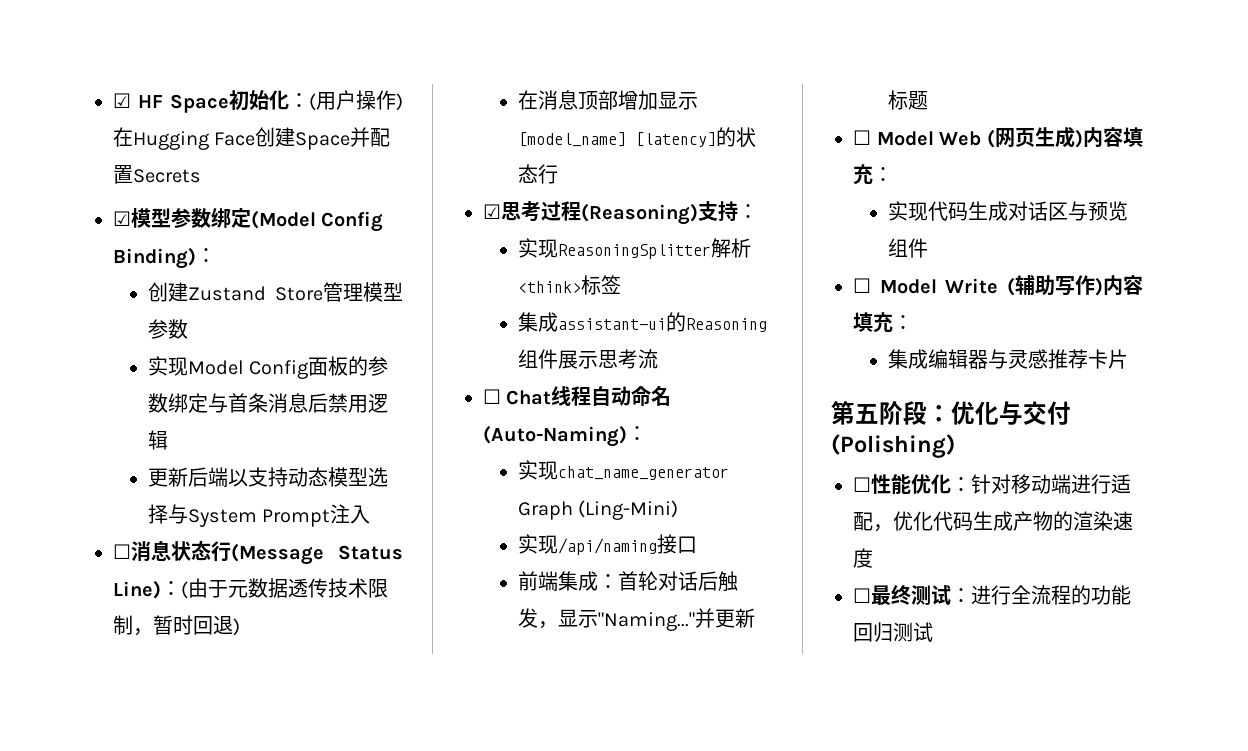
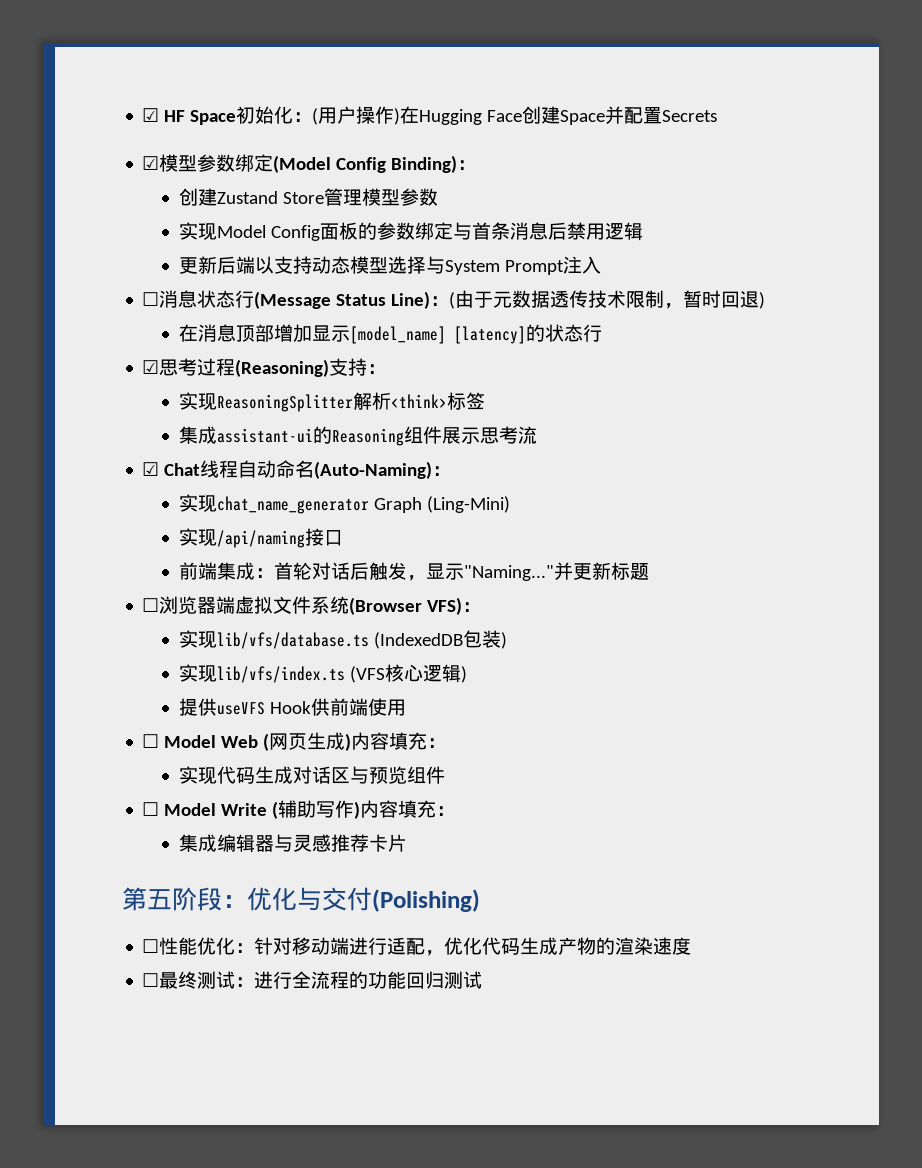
[483,389,501,404] ☐ -> [142,462,160,476] ☑
(928, 100) none -> [142,596,482,615] [178,630,507,649] [178,664,467,683] [178,698,406,716] // ☐浏览器端虚拟文件系统(Browser VFS)： // 实现lib/vfs/database.ts (IndexedDB包装) // 实现lib/vfs/index.ts (VFS核心逻辑) // 提供useVFS Hook供前端使用

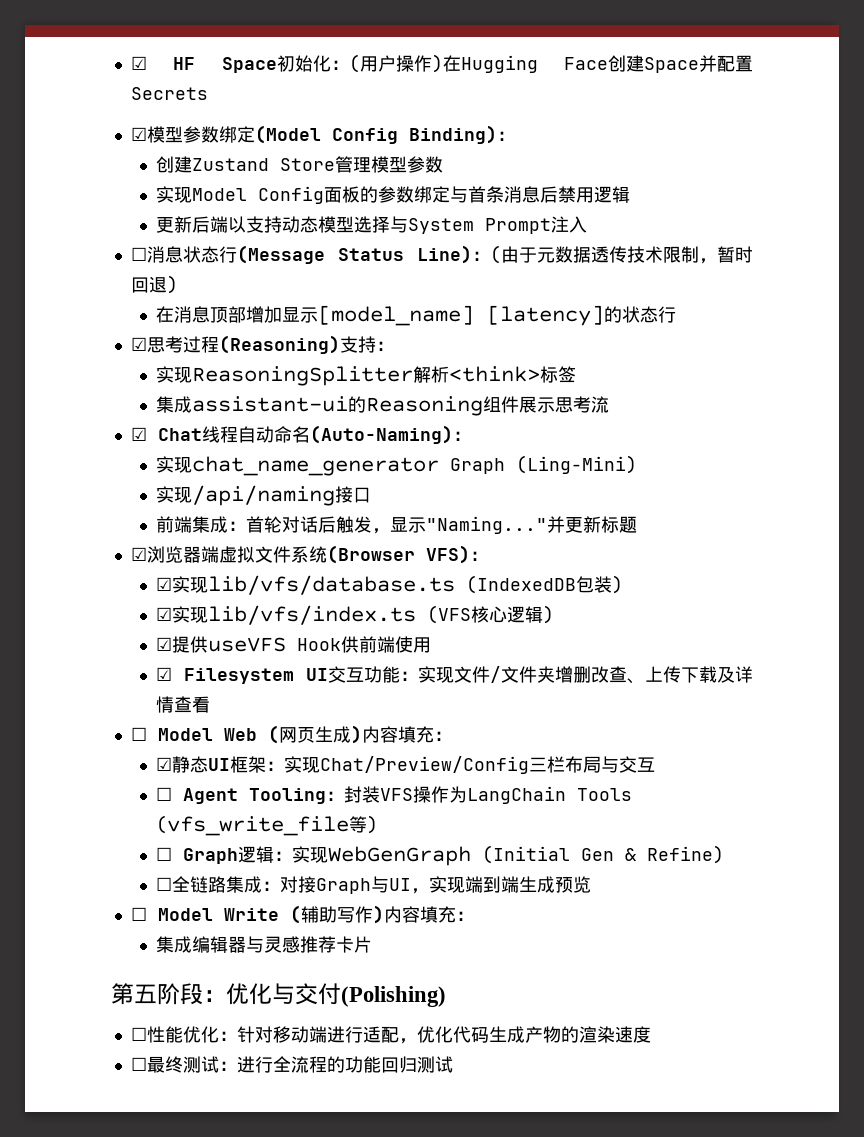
[142,598,160,612] ☐ -> [130,547,147,561] ☑
(482, 607) none -> [156,577,173,591] ☑
(507, 640) none -> [156,607,173,621] ☑
(467, 674) none -> [156,637,173,651] ☑
(406, 707) none -> [156,666,753,684] [156,696,211,713] // ☑ Filesystem UI交互功能：实现文件/文件夹增删改查、上传下载及详情查看
[178,766,369,784] 实现代码生成对话区与 -> [156,756,656,774] [156,786,633,804] [156,815,379,836] [156,845,725,866] [156,876,556,894] ☑静态UI框架：实现Chat/Preview/Config三栏布局与交互 // ☐ Agent Tooling：封装VFS操作为LangChain Tools (vfs_write_file等) // ☐ Graph逻辑：实现WebGenGraph (Initial Gen & Refine) // ☐全链路集成：对接Graph与UI，实现端到端生成
[406,766,445,784] 组件 -> (592, 884) none

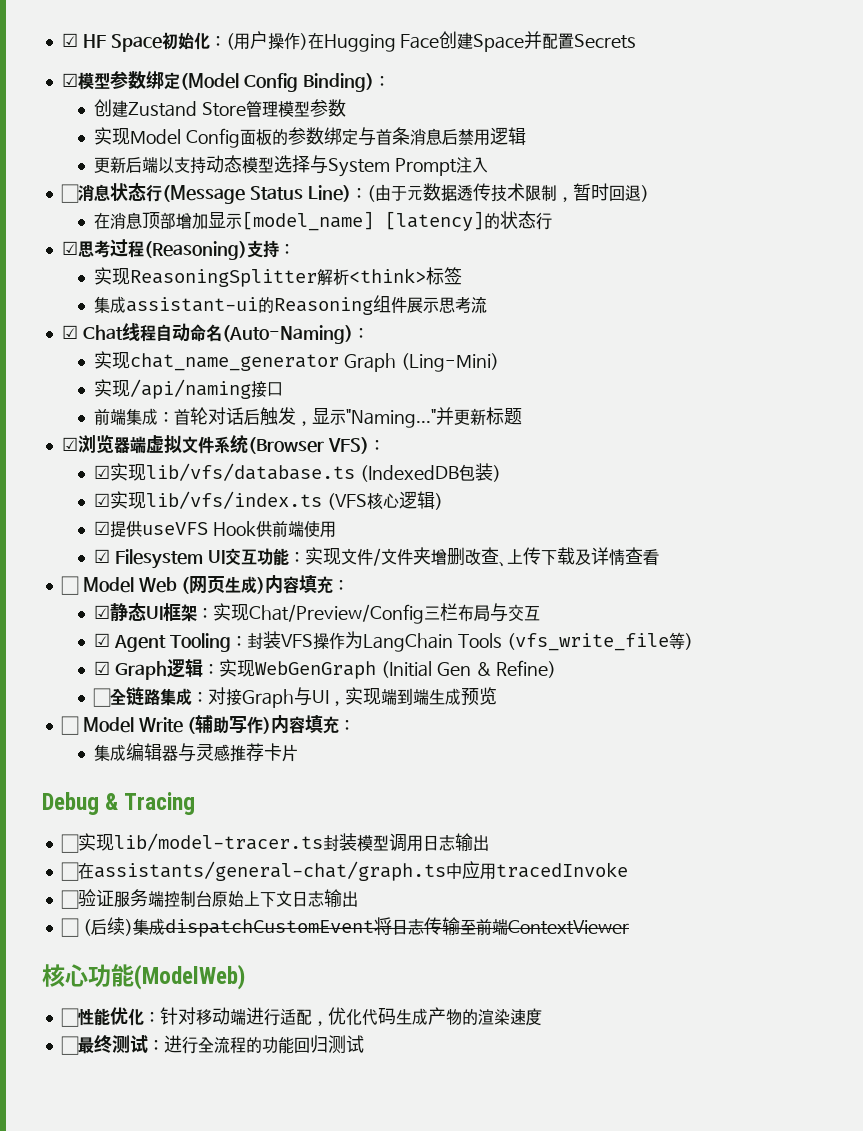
[156,787,173,801] ☐ -> [94,633,111,647] ☑
[156,847,173,861] ☐ -> [94,661,111,675] ☑
[111,983,446,1007] 第五阶段：优化与交付(Polishing) -> [42,792,196,815] [60,833,489,853] [60,861,628,881] [60,889,358,909] [60,917,629,937] [42,964,245,990] Debug & Tracing // ☐实现lib/model-tracer.ts封装模型调用日志输出 // ☐在assistants/general-chat/graph.ts中应用tracedInvoke // ☐验证服务端控制台原始上下文日志输出 // ☐ (后续)集成dispatchCustomEvent将日志传输至前端ContextViewer // 核心功能(ModelWeb)

